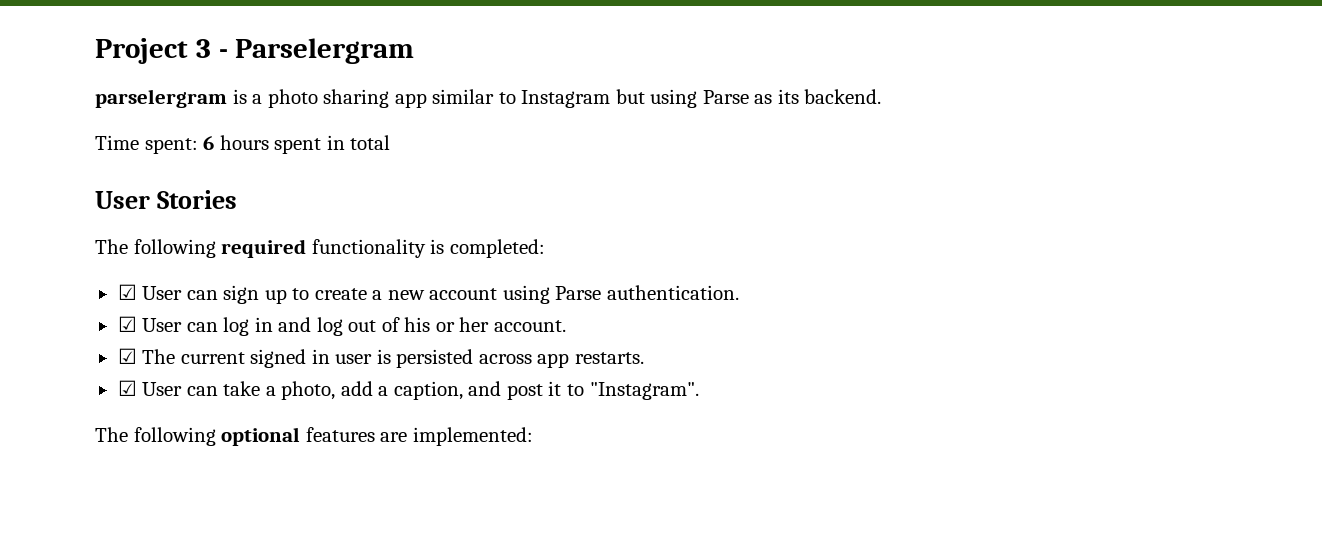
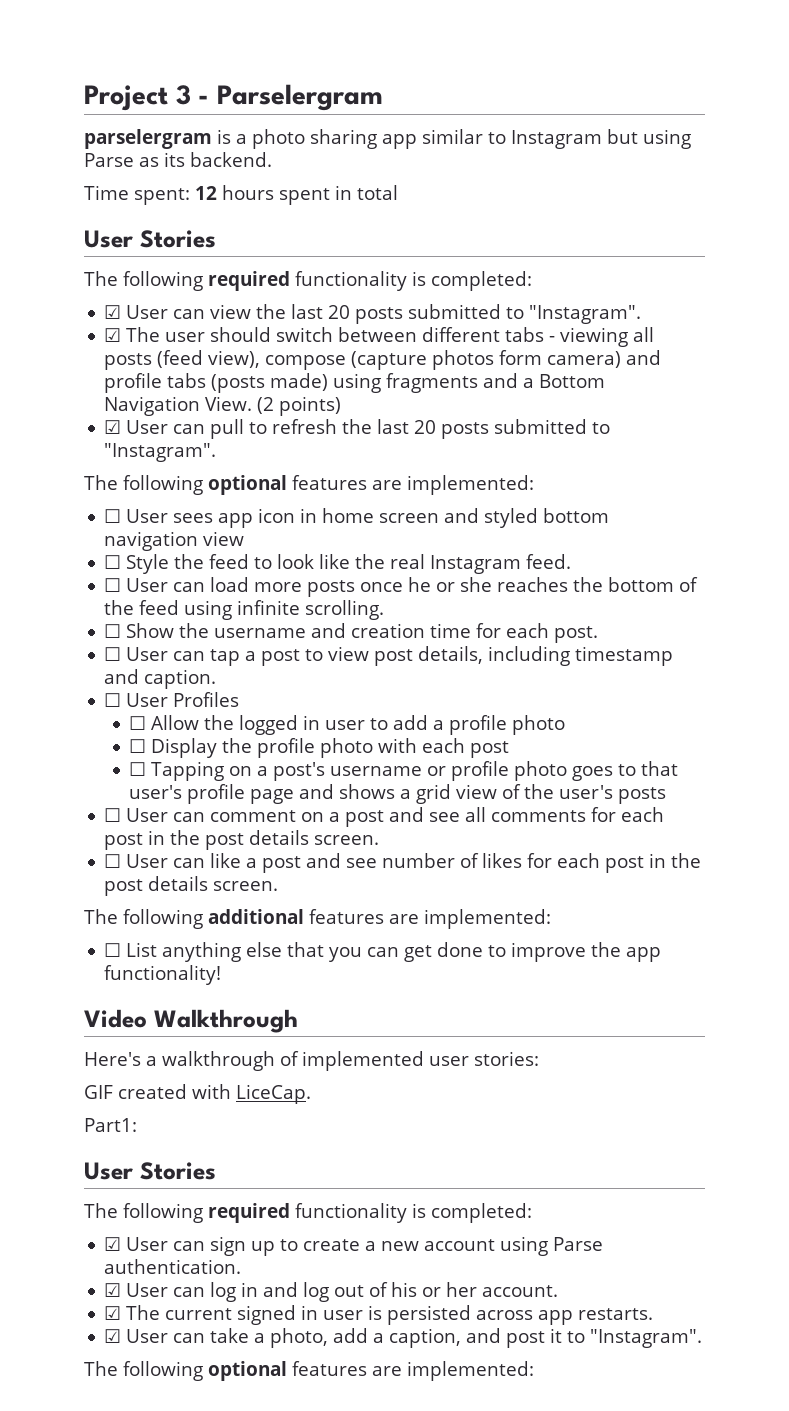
[203,136,215,150] 6 -> [195,186,217,200] 12
(545, 248) none -> [104,304,642,324] [104,327,655,347] [104,350,662,370] [104,373,606,393] [104,396,342,416] [104,419,611,439] [104,443,217,462] [84,475,534,495] [104,508,610,528] [104,531,245,551] [104,554,572,574] [104,577,699,597] [104,600,385,620] [104,623,599,643] [104,646,674,666] [104,669,217,689] [104,692,240,707] [129,715,566,735] [129,738,510,758] [129,761,679,781] [129,784,666,804] [104,807,665,827] [104,830,380,850] [104,853,702,873] [104,876,279,896] [84,909,551,929] [104,942,662,962] [104,965,222,985] [84,1009,298,1033] [84,1051,539,1071] [84,1084,311,1104] [84,1118,137,1132] [84,1162,216,1180] [84,1203,532,1223] // ☑ User can view the last 20 posts submitted to "Instagram". // ☑ The user should switch between different tabs - viewing all posts (feed view), compose (capture photos form camera) and profile tabs (posts made) using fragments and a Bottom Navigation View. (2 points) // ☑ User can pull to refresh the last 20 posts submitted to "Instagram". // The following optional features are implemented: // ☐ User sees app icon in home screen and styled bottom navigation view // ☐ Style the feed to look like the real Instagram feed. // ☐ User can load more posts once he or she reaches the bottom of the feed using infinite scrolling. // ☐ Show the username and creation time for each post. // ☐ User can tap a post to view post details, including timestamp and caption. // ☐ User Profiles // ☐ Allow the logged in user to add a profile photo // ☐ Display the profile photo with each post // ☐ Tapping on a post's username or profile photo goes to that user's profile page and shows a grid view of the user's posts // ☐ User can comment on a post and see all comments for each post in the post details screen. // ☐ User can like a post and see number of likes for each post in the post details screen. // The following additional features are implemented: // ☐ List anything else that you can get done to improve the app functionality! // Video Walkthrough // Here's a walkthrough of implemented user stories: // GIF created with LiceCap. // Part1: // User Stories // The following required functionality is completed:

